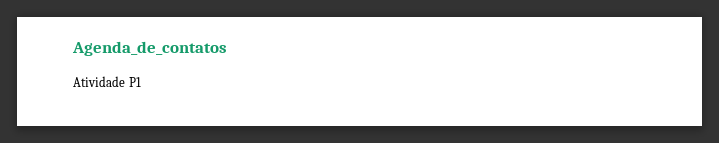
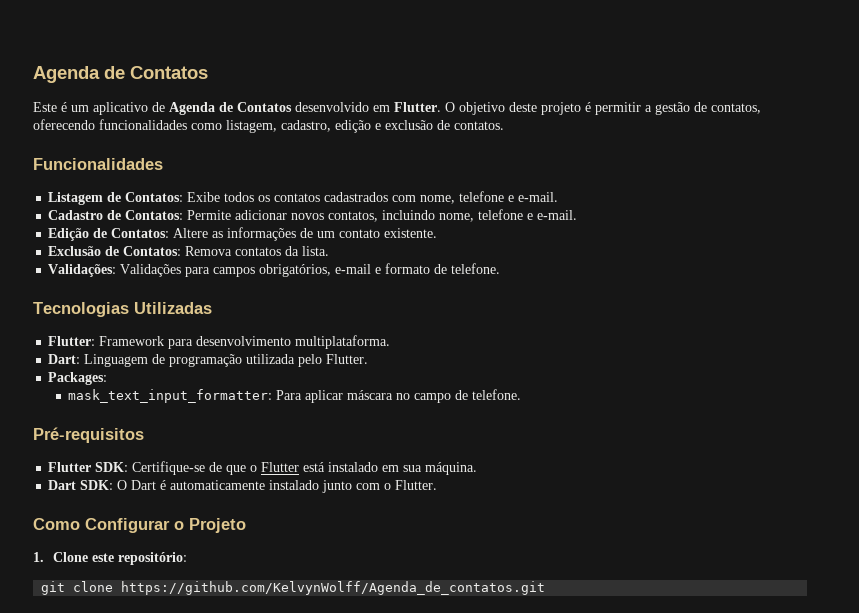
[72,41,227,56] [73,76,141,87] Agenda_de_contatos // Atividade P1 -> [33,66,208,83] [33,102,761,115] [33,119,504,133] [33,158,163,170] [48,191,559,205] [48,209,578,222] [48,227,438,241] [48,246,330,256] [48,263,501,277] [33,302,212,317] [48,335,391,349] [48,354,369,367] [48,372,108,385] [68,389,522,403] [33,427,144,443] [48,461,478,475] [48,480,438,493] [33,518,246,533] [33,552,188,565] [41,581,546,595] Agenda de Contatos // Este é um aplicativo de Agenda de Contatos desenvolvido em Flutter. O objetivo deste projeto é permitir a gestão de contatos, oferecendo funcionalidades como listagem, cadastro, edição e exclusão de contatos. // Funcionalidades // Listagem de Contatos: Exibe todos os contatos cadastrados com nome, telefone e e-mail. // Cadastro de Contatos: Permite adicionar novos contatos, incluindo nome, telefone e e-mail. // Edição de Contatos: Altere as informações de um contato existente. // Exclusão de Contatos: Remova contatos da lista. // Validações: Validações para campos obrigatórios, e-mail e formato de telefone. // Tecnologias Utilizadas // Flutter: Framework para desenvolvimento multiplataforma. // Dart: Linguagem de programação utilizada pelo Flutter. // Packages: // mask_text_input_formatter: Para aplicar máscara no campo de telefone. // Pré-requisitos // Flutter SDK: Certifique-se de que o Flutter está instalado em sua máquina. // Dart SDK: O Dart é automaticamente instalado junto com o Flutter. // Como Configurar o Projeto // 1. Clone este repositório: // git clone https://github.com/KelvynWolff/Agenda_de_contatos.git

